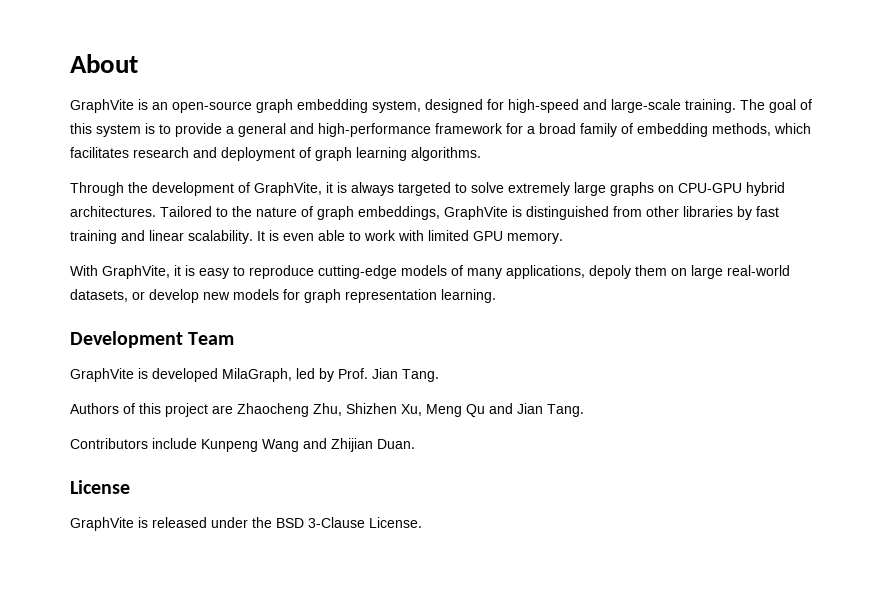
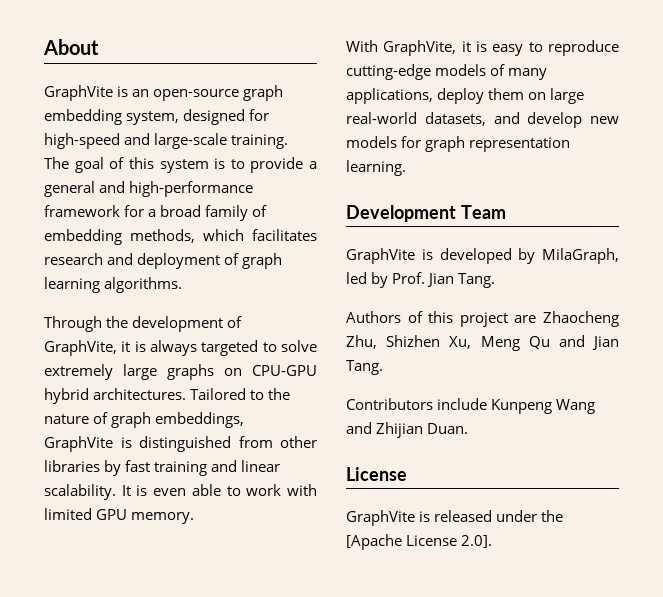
[589,265,631,279] depoly -> [437,88,485,104] deploy
[132,291,145,300] or -> [493,112,520,124] and
(218, 375) none -> [518,248,536,264] by
[276,517,422,528] BSD 3-Clause License. -> [346,534,493,550] [Apache License 2.0].

